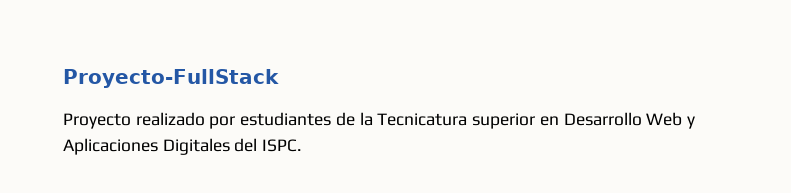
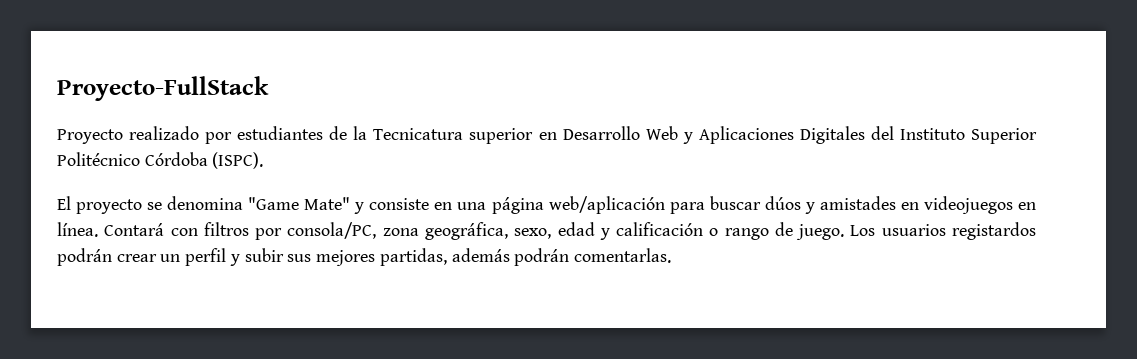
[262,139,302,152] ISPC. -> [899,128,1037,144] [57,152,264,169] [57,196,1037,214] [57,222,1037,240] [57,248,671,266] Instituto Superior Politécnico Córdoba (ISPC). // El proyecto se denomina "Game Mate" y consiste en una página web/aplicación para buscar dúos y amistades en videojuegos en línea. Contará con filtros por consola/PC, zona geográfica, sexo, edad y calificación o rango de juego. Los usuarios registardos podrán crear un perfil y subir sus mejores partidas, además podrán comentarlas.

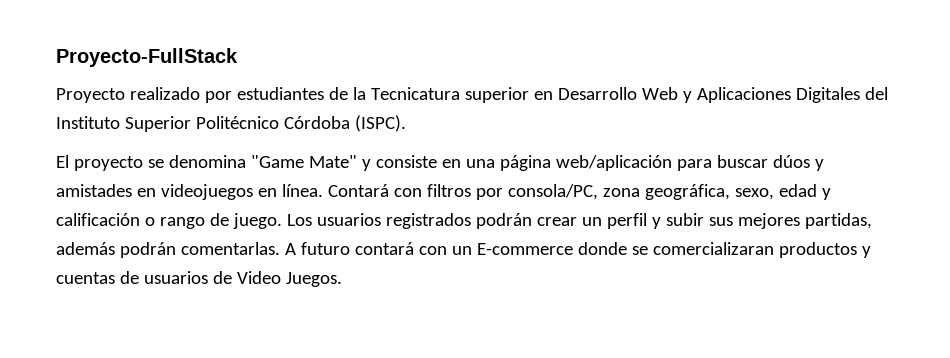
[952,222,1037,240] registardos -> [385,213,471,229] registrados
(671, 255) none -> [284,242,871,258] [56,271,342,287] A futuro contará con un E-commerce donde se comercializaran productos y cuentas de usuarios de Video Juegos.

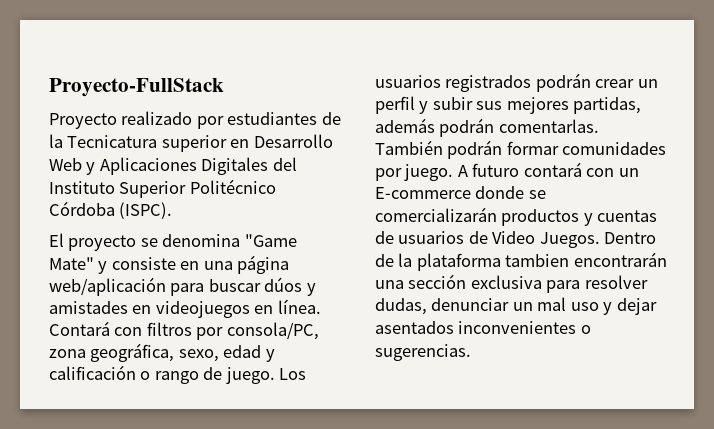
(280, 248) none -> [375,140,667,159] [375,164,454,181] También podrán formar comunidades por juego.
[652,242,774,255] comercializaran -> [375,207,497,222] comercializarán
(342, 279) none -> [604,232,657,244] [375,252,667,271] [375,274,648,293] [375,297,657,315] [375,321,591,334] [375,344,471,361] Dentro de la plataforma tambien encontrarán una sección exclusiva para resolver dudas, denunciar un mal uso y dejar asentados inconvenientes o sugerencias.

